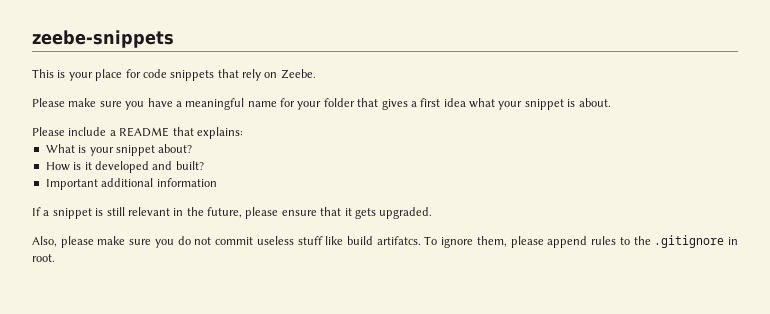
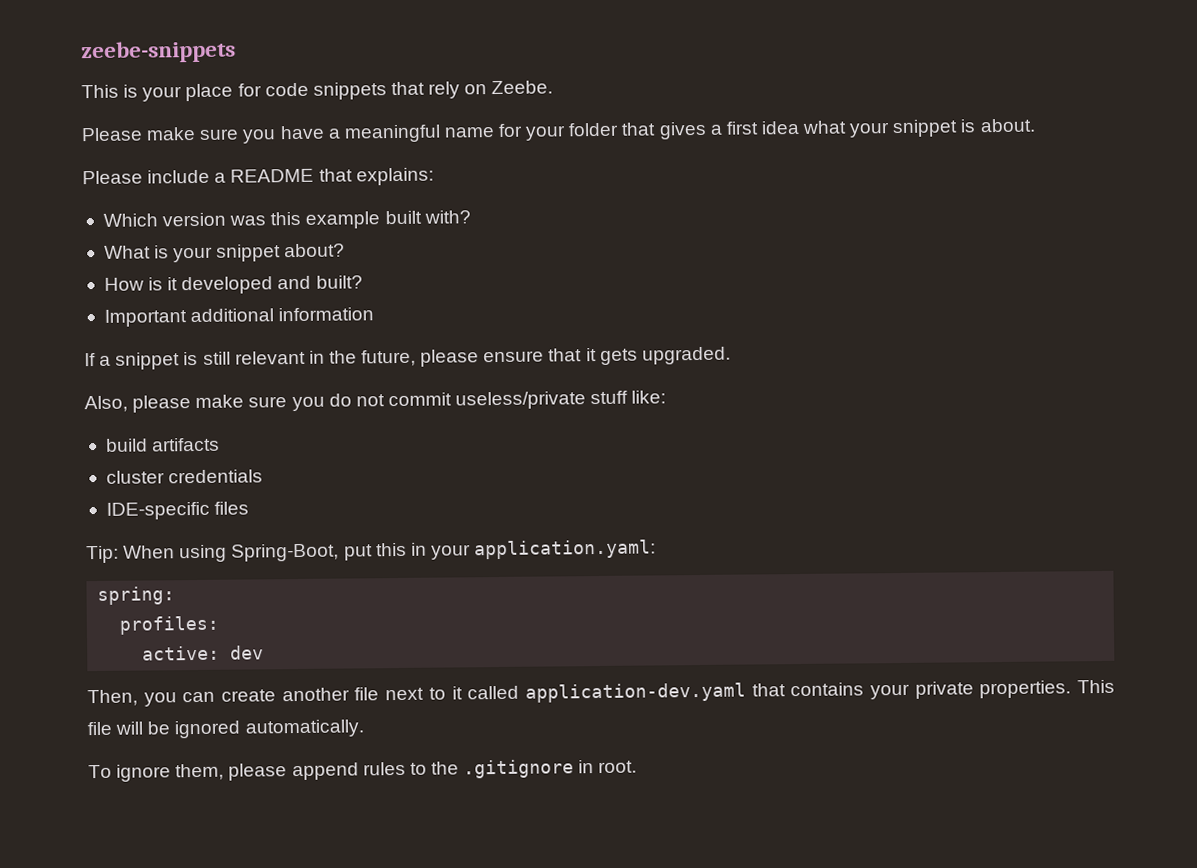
(243, 133) none -> [102,210,471,229] // Which version was this example built with?
[256,236,421,245] useless stuff like build artifatcs. -> [455,390,667,410] [105,437,221,452] [105,469,264,484] [105,501,250,520] [86,539,657,564] [97,586,176,605] [119,615,220,635] [142,645,265,661] [87,679,1115,707] [87,719,364,739] useless/private stuff like: // build artifacts // cluster credentials // IDE-specific files // Tip: When using Spring-Boot, put this in your application.yaml: // spring: // profiles: // active: dev // Then, you can create another file next to it called application-dev.yaml that contains your private properties. This file will be ignored automatically. //

